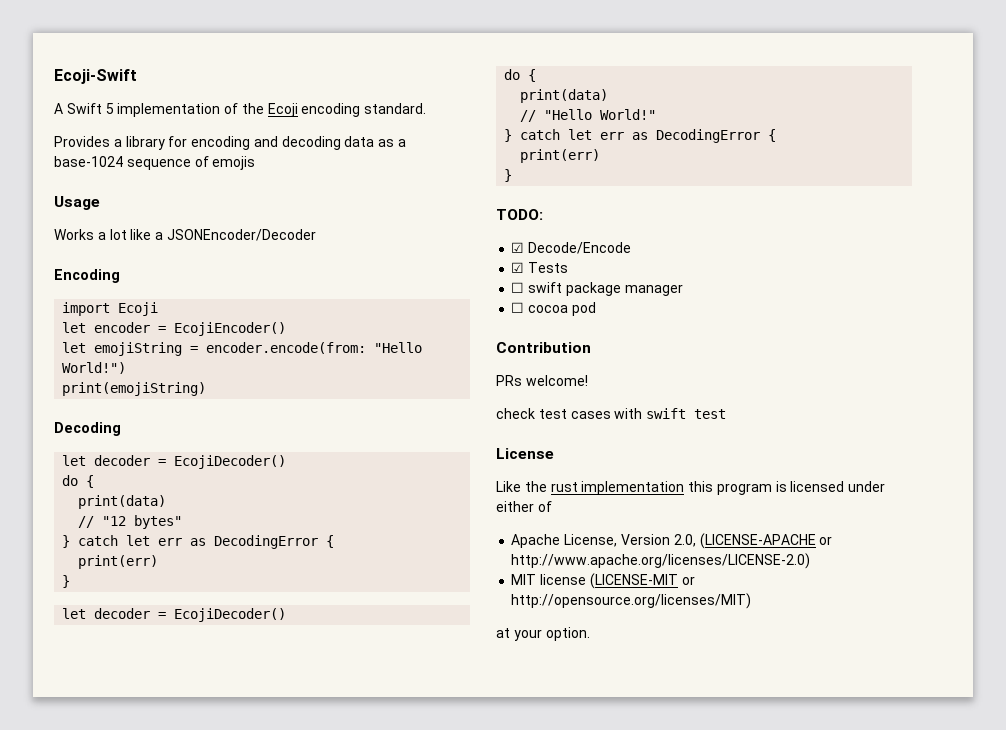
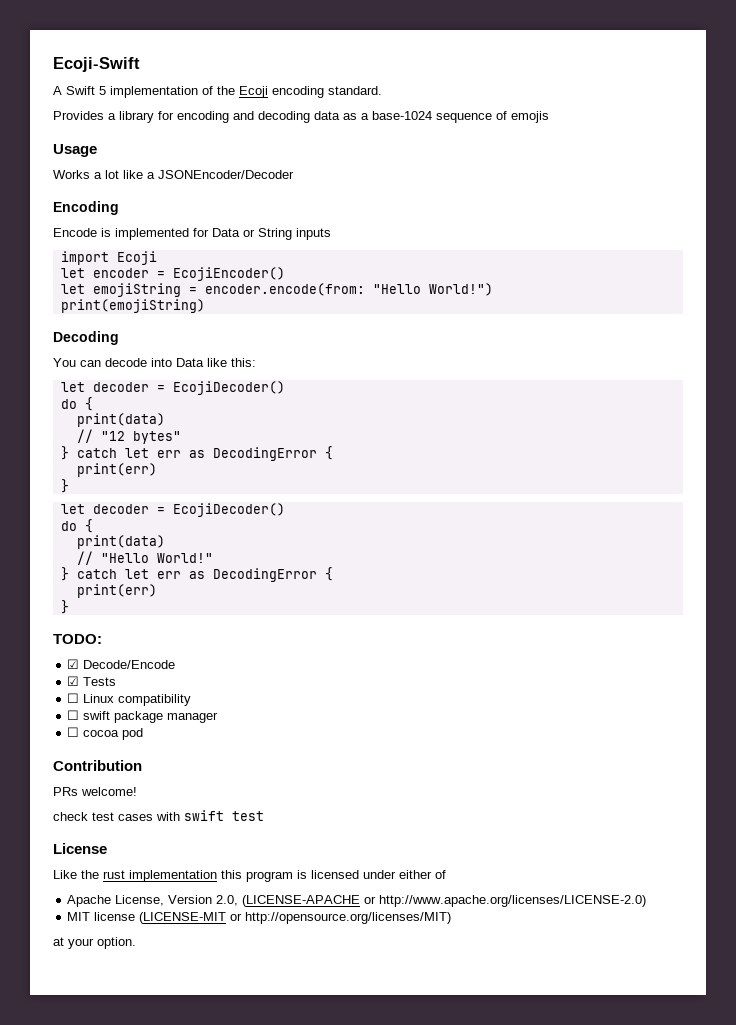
(120, 276) none -> [53,228,331,240] // Encode is implemented for Data or String inputs
(121, 429) none -> [53,358,256,367] // You can decode into Data like this:
(569, 267) none -> [67,693,192,706] // ☐ Linux compatibility

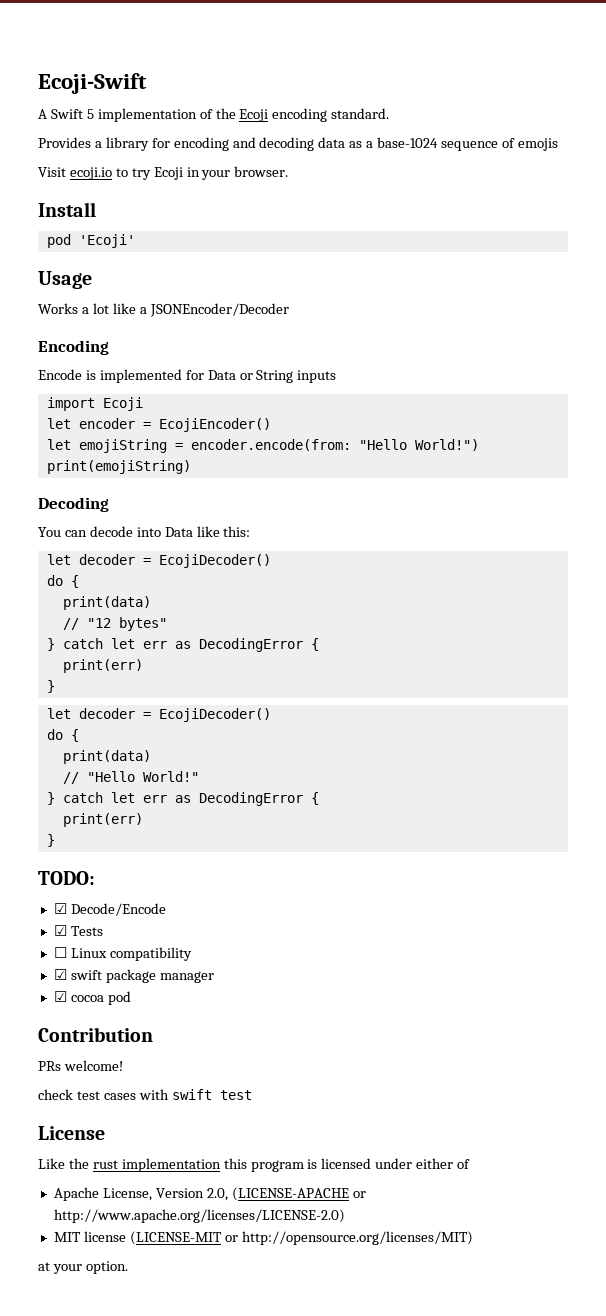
(549, 117) none -> [38,166,289,180] [38,202,96,217] [46,234,135,248] // Visit ecoji.io to try Ecoji in your browser. // Install // pod 'Ecoji'
[67,710,80,720] ☐ -> [53,969,67,980] ☑
[67,727,80,737] ☐ -> [53,991,67,1002] ☑

